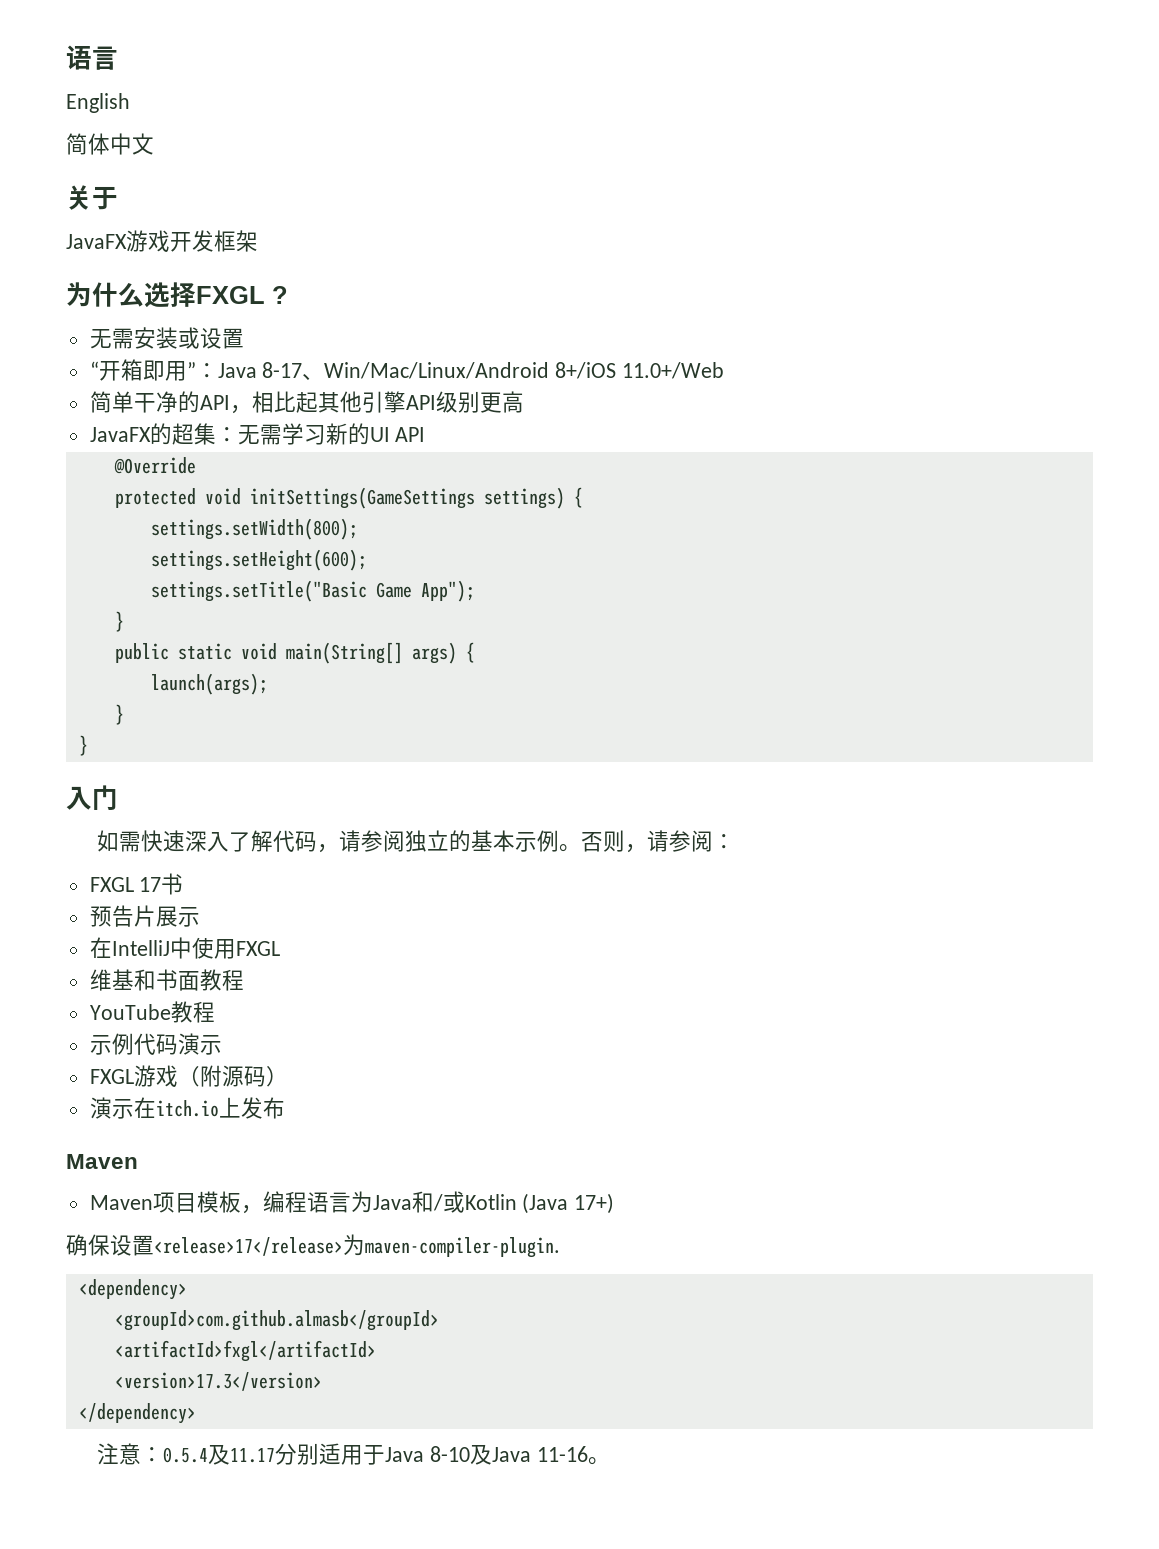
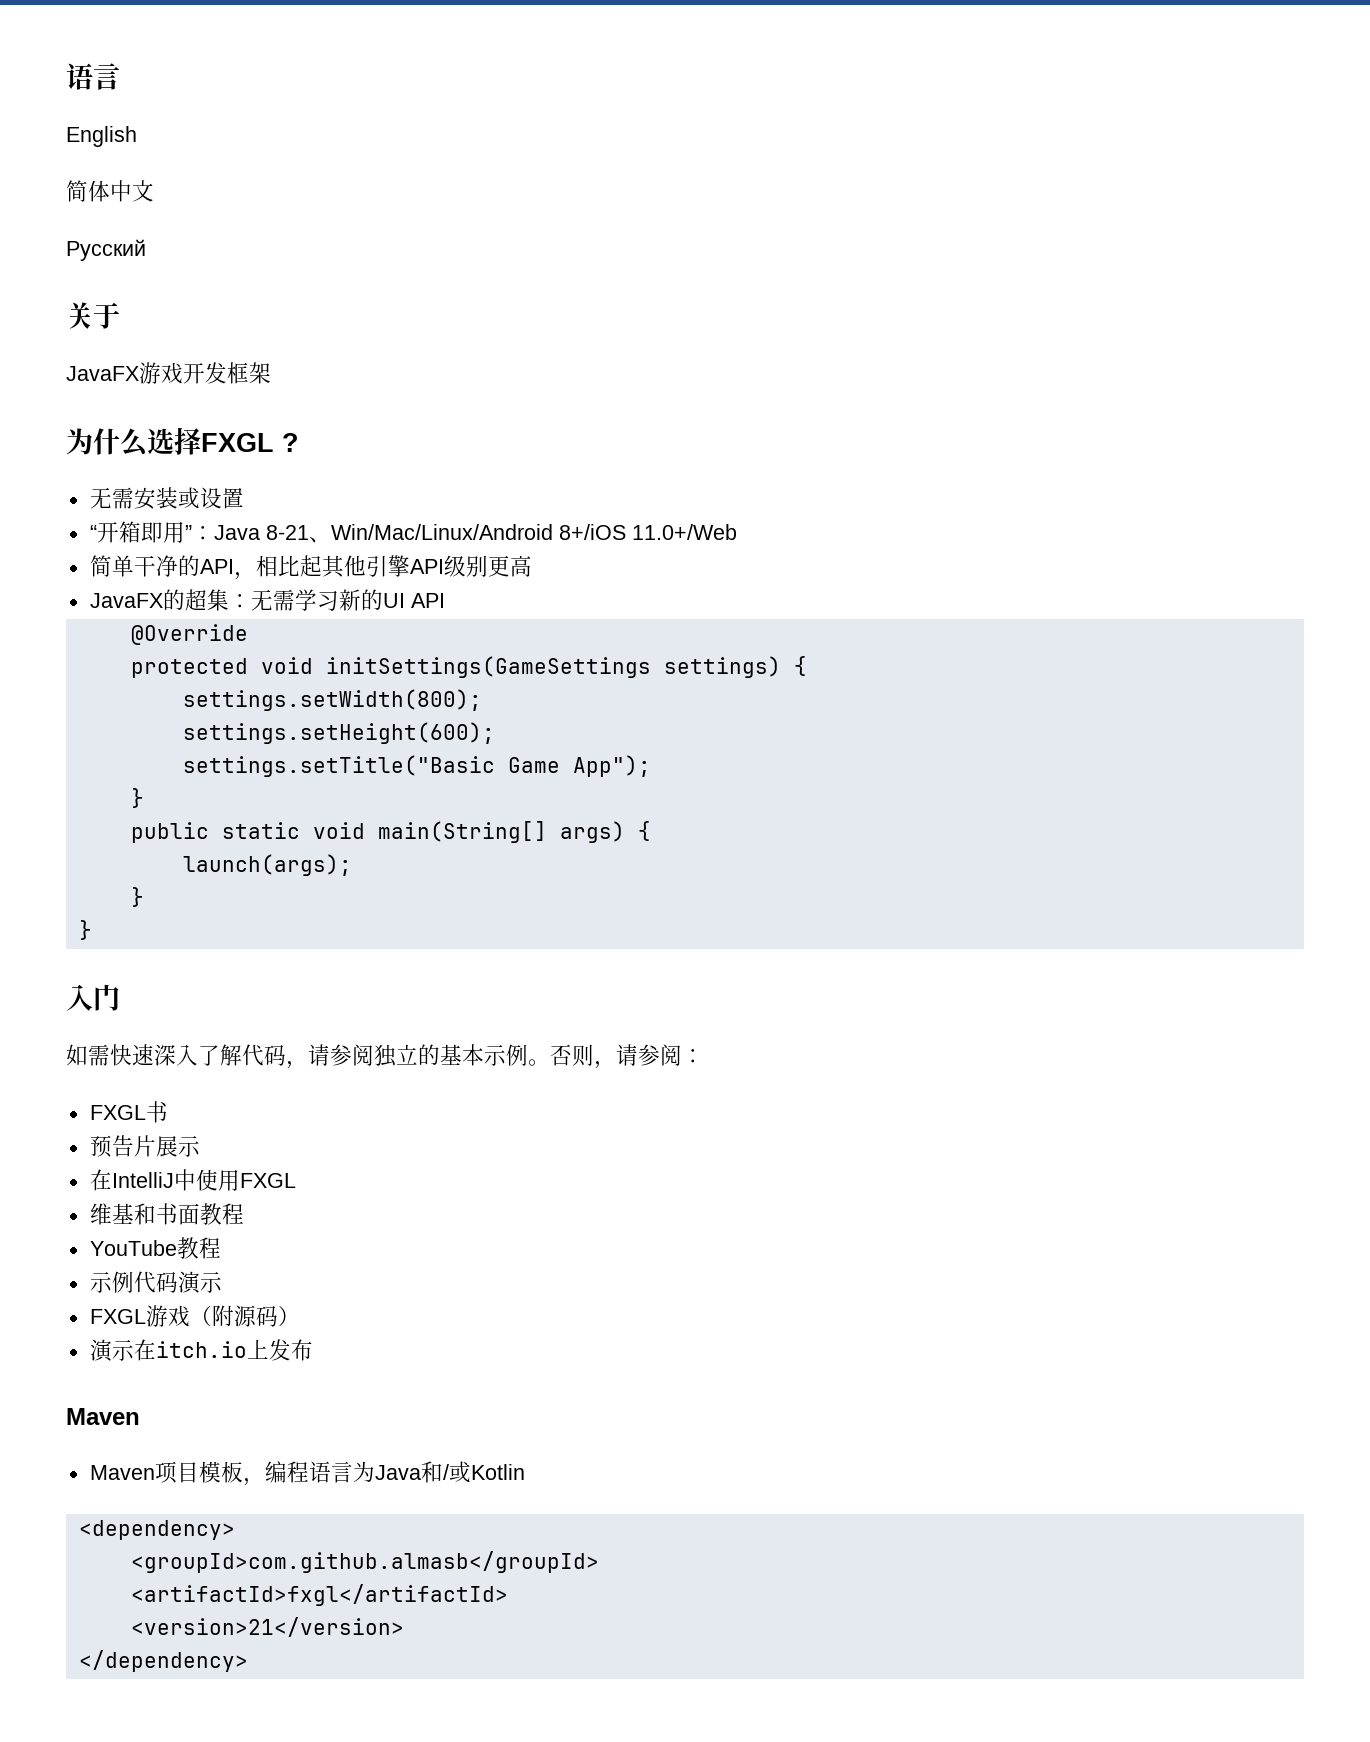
(154, 144) none -> [66,239,146,261] // Русский
[262,362,303,378] 8-17 -> [265,525,309,540] 8-21
[139,877,162,892] 17 -> (146, 1112) none
[522,1193,615,1214] [66,1234,560,1258] (Java 17+) // 确保设置<release>17</release>为maven-compiler-plugin. -> (525, 1472) none
[114,1372,322,1391] <version>17.3</version> -> [130,1617,404,1637] <version>21</version>
[97,1443,610,1465] // 注意：0.5.4及11.17分别适用于Java 8-10及Java 11-16。 -> (248, 1661) none

